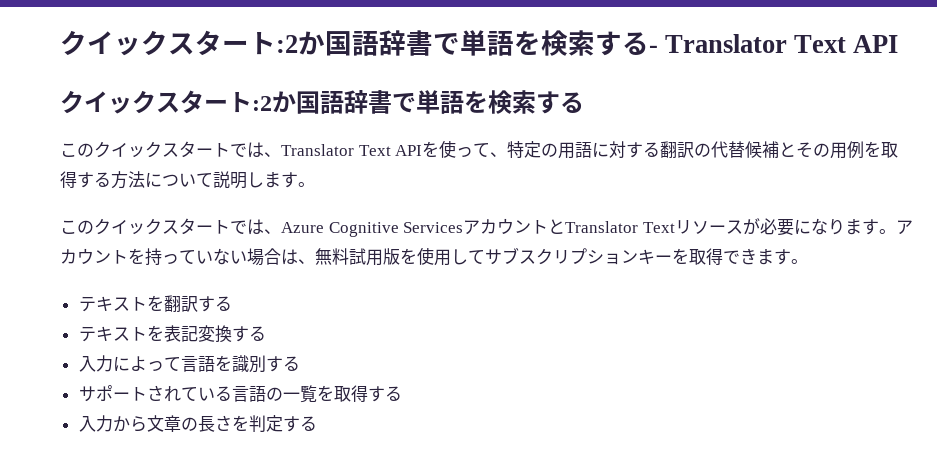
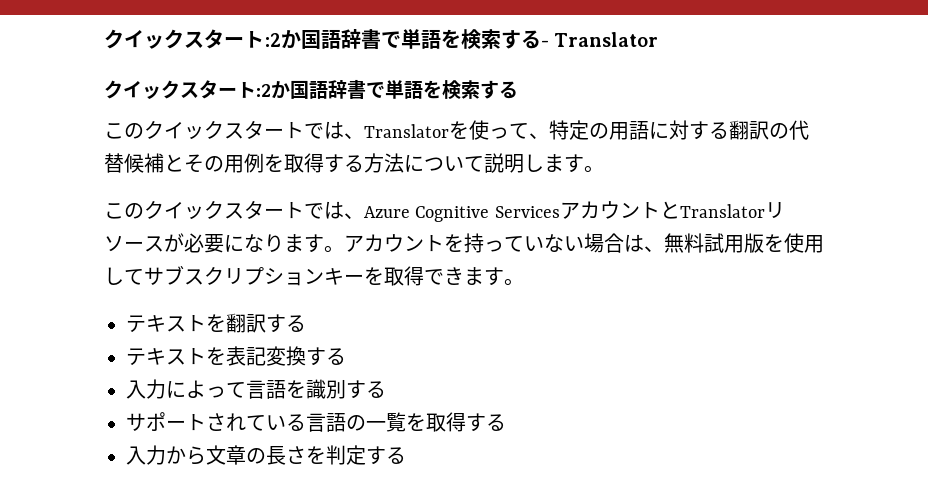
[794,35,899,53] Text API -> (659, 39) none
[358,145,423,156] Text API -> (449, 131) none
[642,222,675,233] Text -> (765, 211) none

